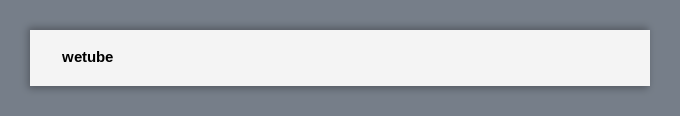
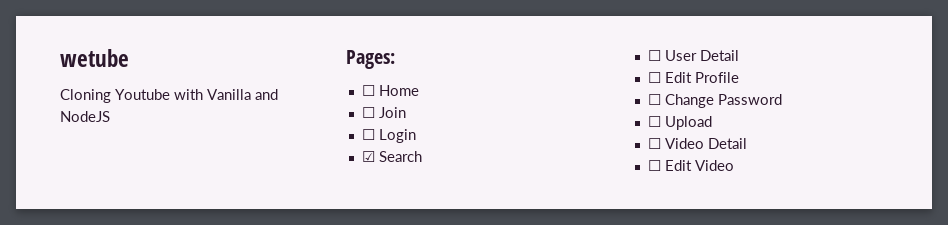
(113, 56) none -> [60,89,278,103] [60,111,110,122] [346,50,395,69] [361,85,419,96] [361,107,406,118] [361,129,416,143] [361,151,422,162] [647,50,739,61] [647,72,739,83] [647,94,782,108] [647,116,712,130] [647,138,747,149] [647,160,734,171] // Cloning Youtube with Vanilla and NodeJS // Pages: // ☐ Home // ☐ Join // ☐ Login // ☑ Search // ☐ User Detail // ☐ Edit Profile // ☐ Change Password // ☐ Upload // ☐ Video Detail // ☐ Edit Video

